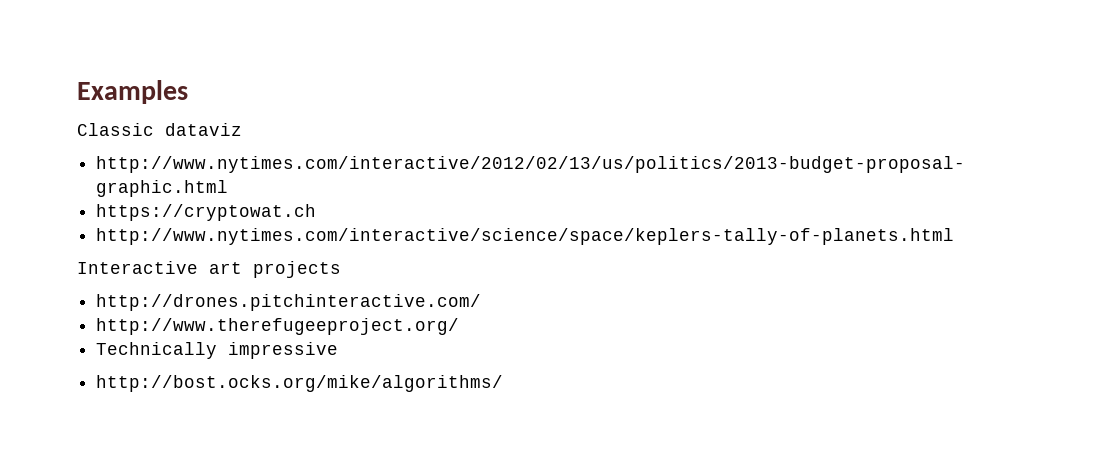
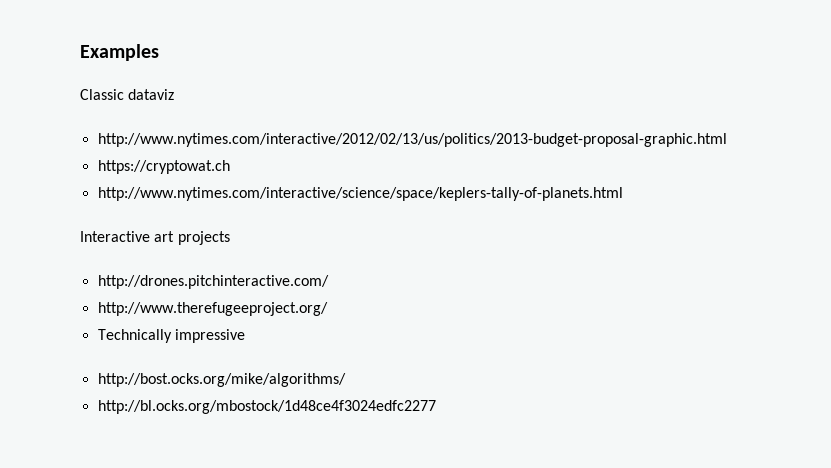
(504, 383) none -> [97,400,436,414] // http://bl.ocks.org/mbostock/1d48ce4f3024edfc2277

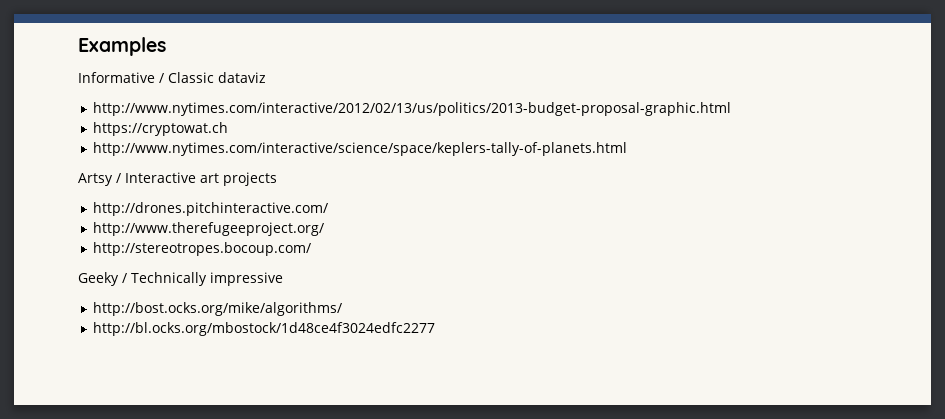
(159, 52) none -> [78,72,164,83] Informative /
(623, 194) none -> [78,173,121,186] Artsy /
(328, 309) none -> [93,242,312,256] [78,272,127,286] http://stereotropes.bocoup.com/ // Geeky /

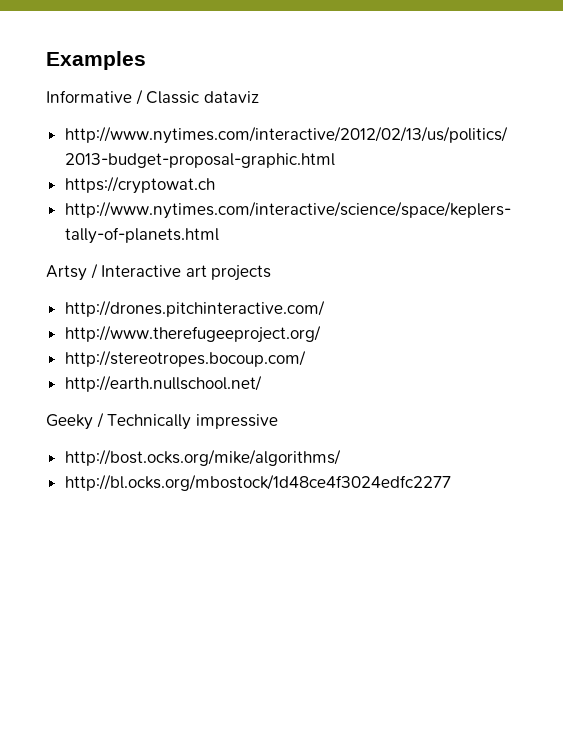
(312, 249) none -> [64,375,262,392] // http://earth.nullschool.net/

